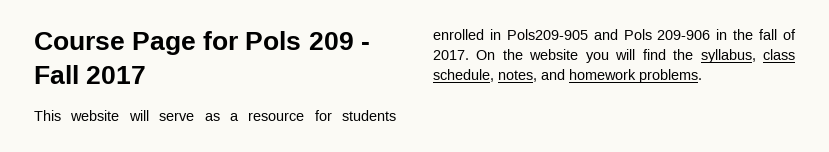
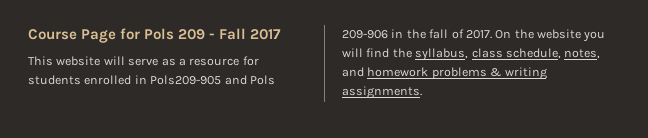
[639,69,702,83] problems. -> [431,67,547,80] [342,86,422,99] problems & writing assignments.

